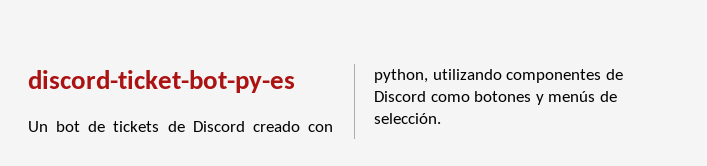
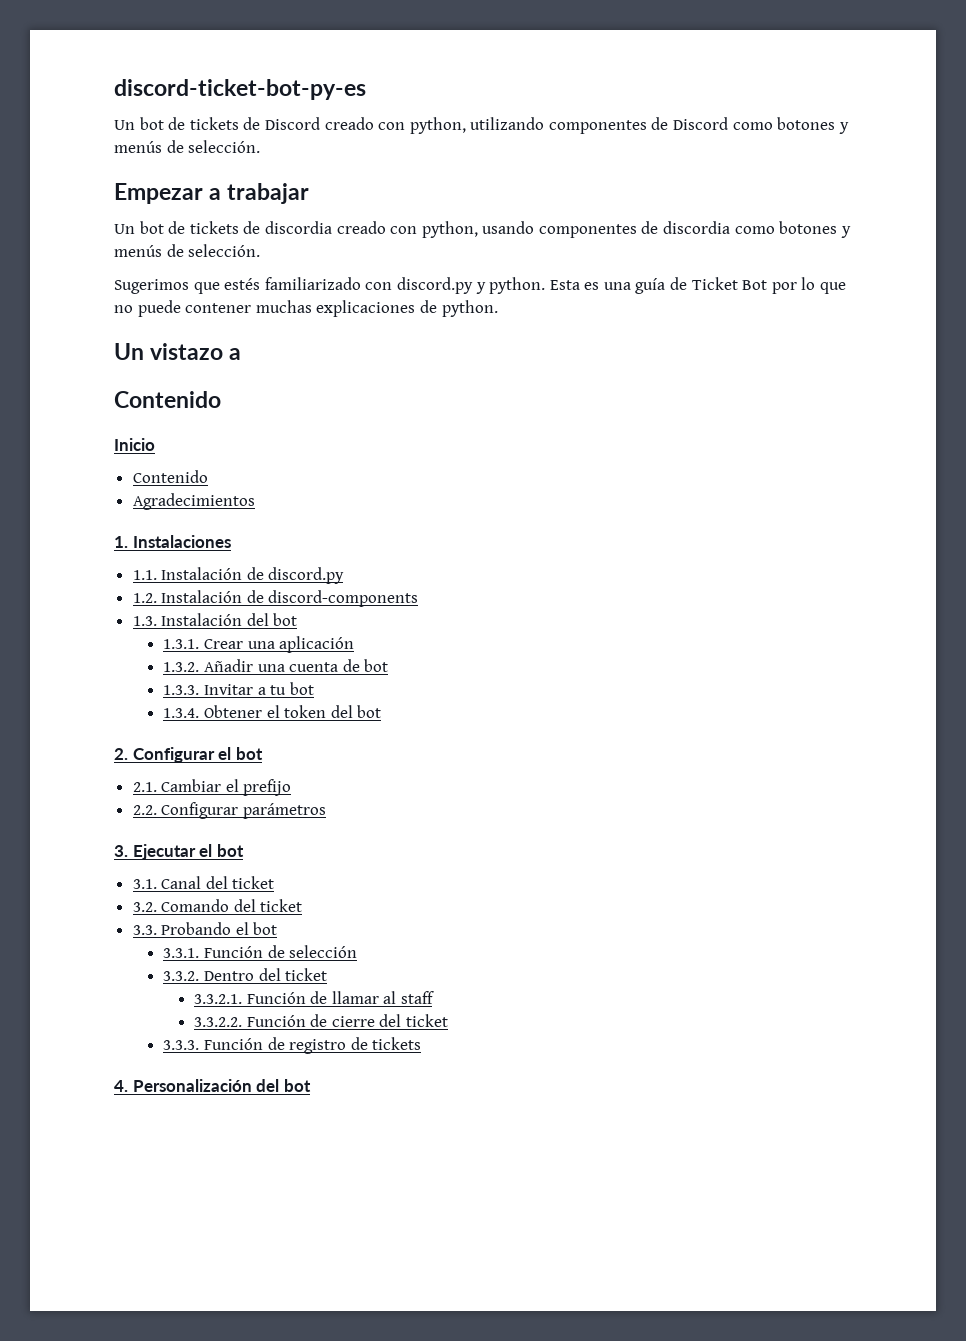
(441, 118) none -> [114,183,310,204] [114,221,851,238] [114,244,261,257] [114,277,847,294] [114,300,498,317] [114,343,242,360] [114,391,221,408] [114,438,155,451] [132,470,208,483] [132,493,255,510] [114,535,231,548] [132,567,345,584] [132,590,419,607] [132,613,298,626] [163,636,355,653] [163,659,389,672] [163,682,314,695] [163,705,382,718] [114,747,263,763] [132,779,292,796] [132,802,326,819] [114,844,244,860] [132,876,275,889] [132,899,303,912] [132,922,278,935] [163,945,358,958] [163,968,328,981] [193,991,434,1004] [193,1014,448,1027] [163,1037,422,1054] [114,1079,311,1092] // Empezar a trabajar // Un bot de tickets de discordia creado con python, usando componentes de discordia como botones y menús de selección. // Sugerimos que estés familiarizado con discord.py y python. Esta es una guía de Ticket Bot por lo que no puede contener muchas explicaciones de python. // Un vistazo a // Contenido // Inicio // Contenido // Agradecimientos // 1. Instalaciones // 1.1. Instalación de discord.py // 1.2. Instalación de discord-components // 1.3. Instalación del bot // 1.3.1. Crear una aplicación // 1.3.2. Añadir una cuenta de bot // 1.3.3. Invitar a tu bot // 1.3.4. Obtener el token del bot // 2. Configurar el bot // 2.1. Cambiar el prefijo // 2.2. Configurar parámetros // 3. Ejecutar el bot // 3.1. Canal del ticket // 3.2. Comando del ticket // 3.3. Probando el bot // 3.3.1. Función de selección // 3.3.2. Dentro del ticket // 3.3.2.1. Función de llamar al staff // 3.3.2.2. Función de cierre del ticket // 3.3.3. Función de registro de tickets // 4. Personalización del bot

